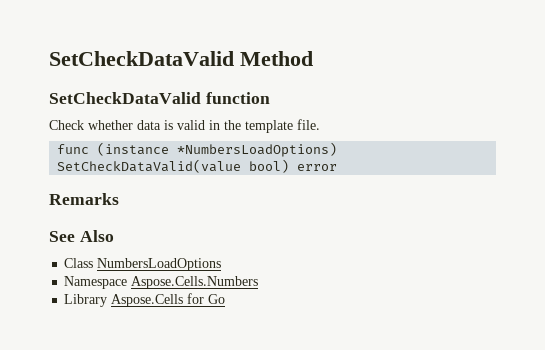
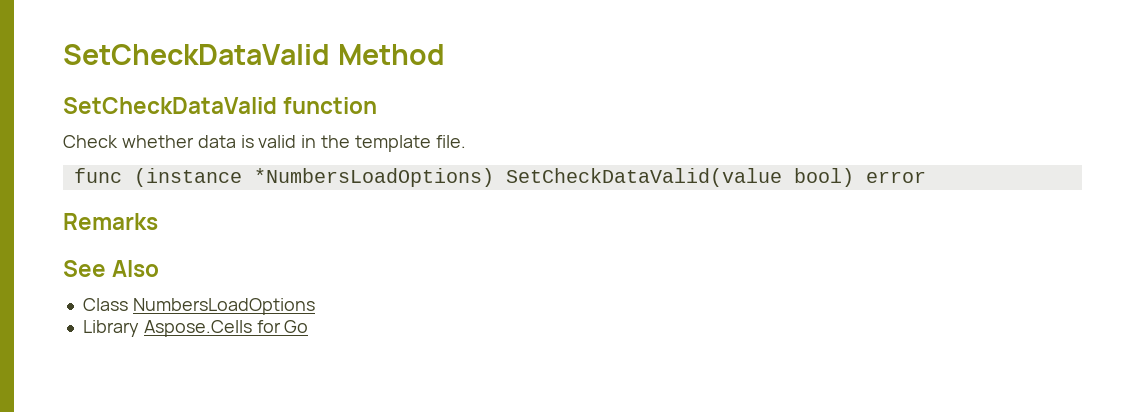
[64,276,259,289] // Namespace Aspose.Cells.Numbers -> (315, 306) none

